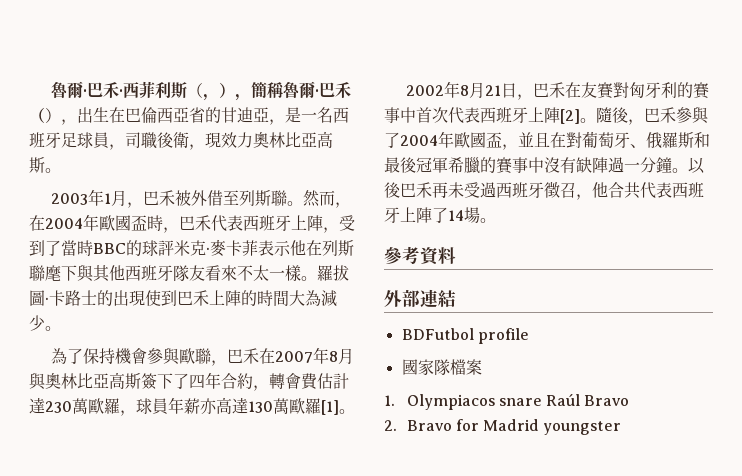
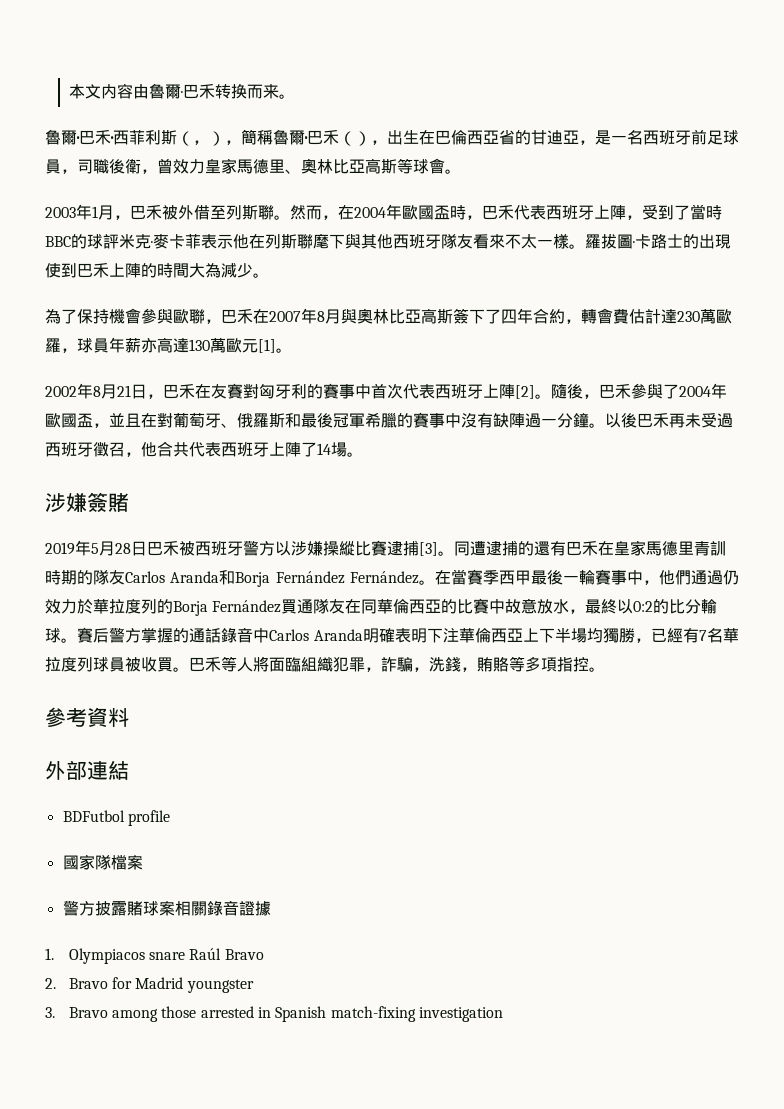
(50, 90) none -> [68,83,295,99] 本文内容由魯爾·巴禾转换而来。 //
(61, 140) none -> [691,129,707,145] 前
[205,131,333,148] [29,157,45,173] 現效力奧林比亞高斯 -> [157,158,445,174] 曾效力皇家馬德里、奧林比亞高斯等球會
[305,398,321,414] 羅 -> [242,339,258,353] 元
(496, 220) none -> [45,492,129,513] [45,540,726,556] [45,569,739,587] [45,598,718,616] [45,627,739,643] [45,656,605,672] // 涉嫌簽賭 // 2019年5月28日巴禾被西班牙警方以涉嫌操縱比賽逮捕[3]。同遭逮捕的還有巴禾在皇家馬德里青訓時期的隊友Carlos Aranda和Borja Fernández Fernández。在當賽季西甲最後一輪賽事中，他們通過仍效力於華拉度列的Borja Fernández買通隊友在同華倫西亞的比賽中故意放水，最終以0:2的比分輸球。賽后警方掌握的通話錄音中Carlos Aranda明確表明下注華倫西亞上下半場均獨勝，已經有7名華拉度列球員被收買。巴禾等人將面臨組織犯罪，詐騙，洗錢，賄賂等多項指控。
(482, 367) none -> [62,900,271,916] // 警方披露賭球案相關錄音證據
(622, 428) none -> [45,1006,503,1022] // 3. Bravo among those arrested in Spanish match-fixing investigation

